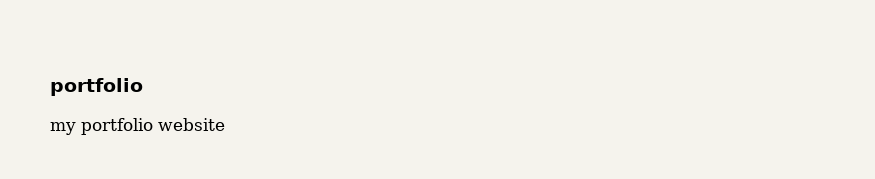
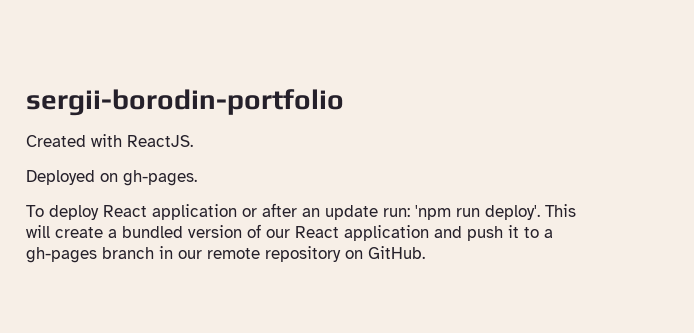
[50,78,143,96] [50,118,225,135] portfolio // my portfolio website -> [26,89,344,116] [26,134,193,147] [26,170,197,186] [26,203,576,220] [26,224,553,241] [26,246,425,263] sergii-borodin-portfolio // Created with ReactJS. // Deployed on gh-pages. // To deploy React application or after an update run: 'npm run deploy'. This will create a bundled version of our React application and push it to a gh-pages branch in our remote repository on GitHub.

